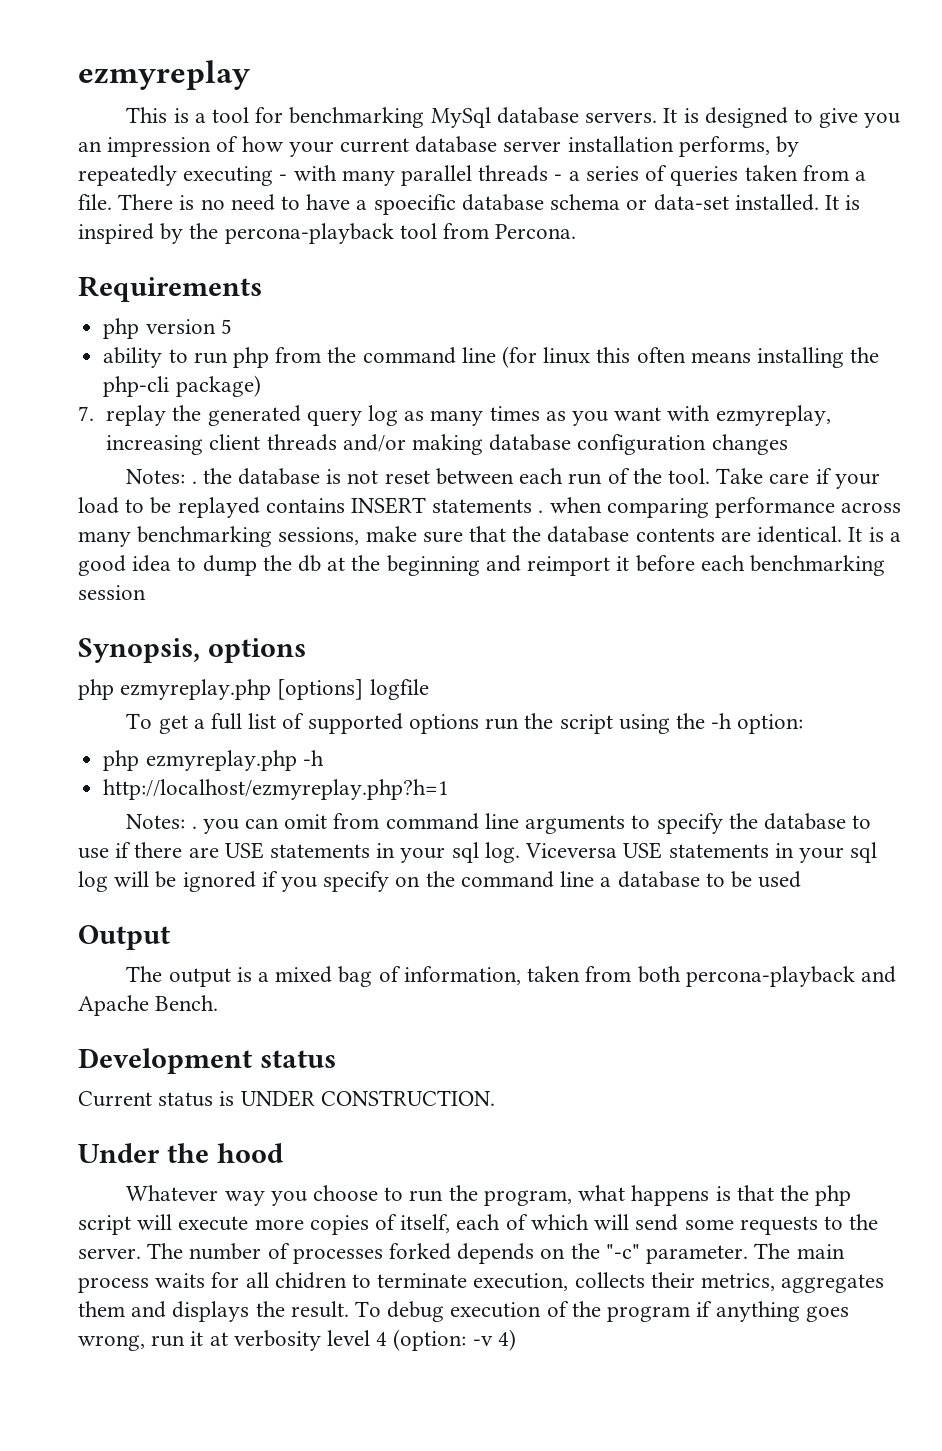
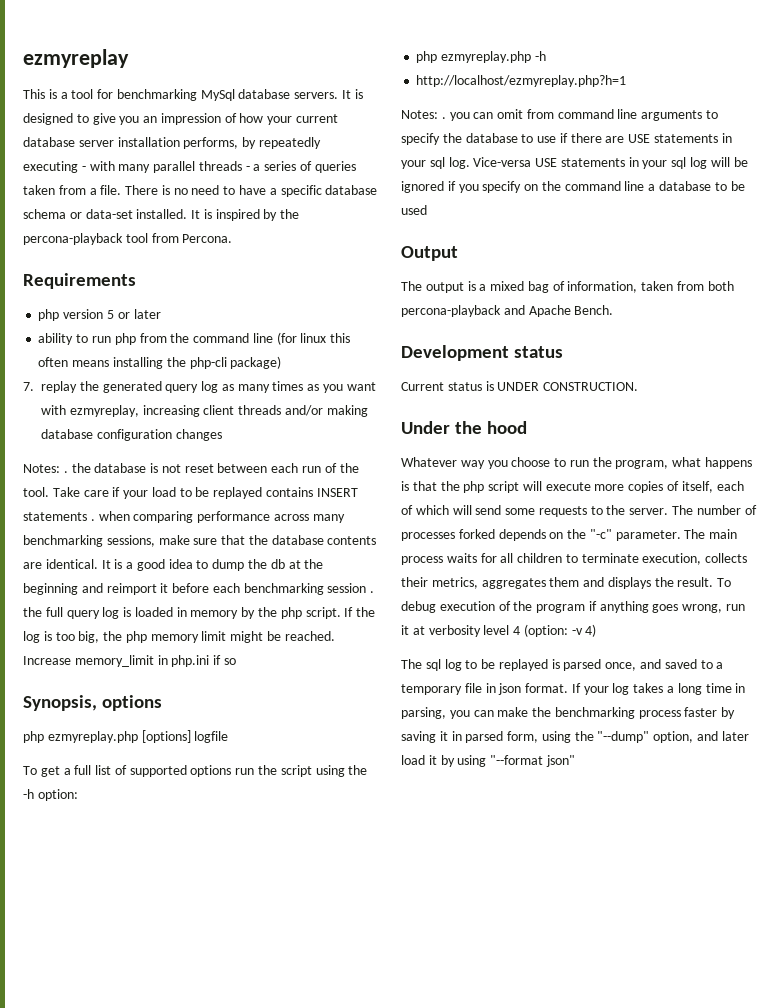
[373,194,456,215] spoecific -> [280,185,322,197] specific
(232, 326) none -> [117,309,161,319] or later
(146, 592) none -> [370,591,375,593] [23,607,376,619] [23,631,335,643] [23,655,236,667] . the full query log is loaded in memory by the php script. If the log is too big, the php memory limit might be reached. Increase memory_limit in php.ini if so
[525,843,618,858] Viceversa -> [473,157,532,167] Vice-versa
[274,1272,347,1289] chidren -> [517,553,563,563] children
(516, 1340) none -> [401,659,724,671] [401,683,746,695] [401,707,736,719] [401,731,749,743] [401,755,575,767] // The sql log to be replayed is parsed once, and saved to a temporary file in json format. If your log takes a long time in parsing, you can make the benchmarking process faster by saving it in parsed form, using the "--dump" option, and later load it by using "--format json"

